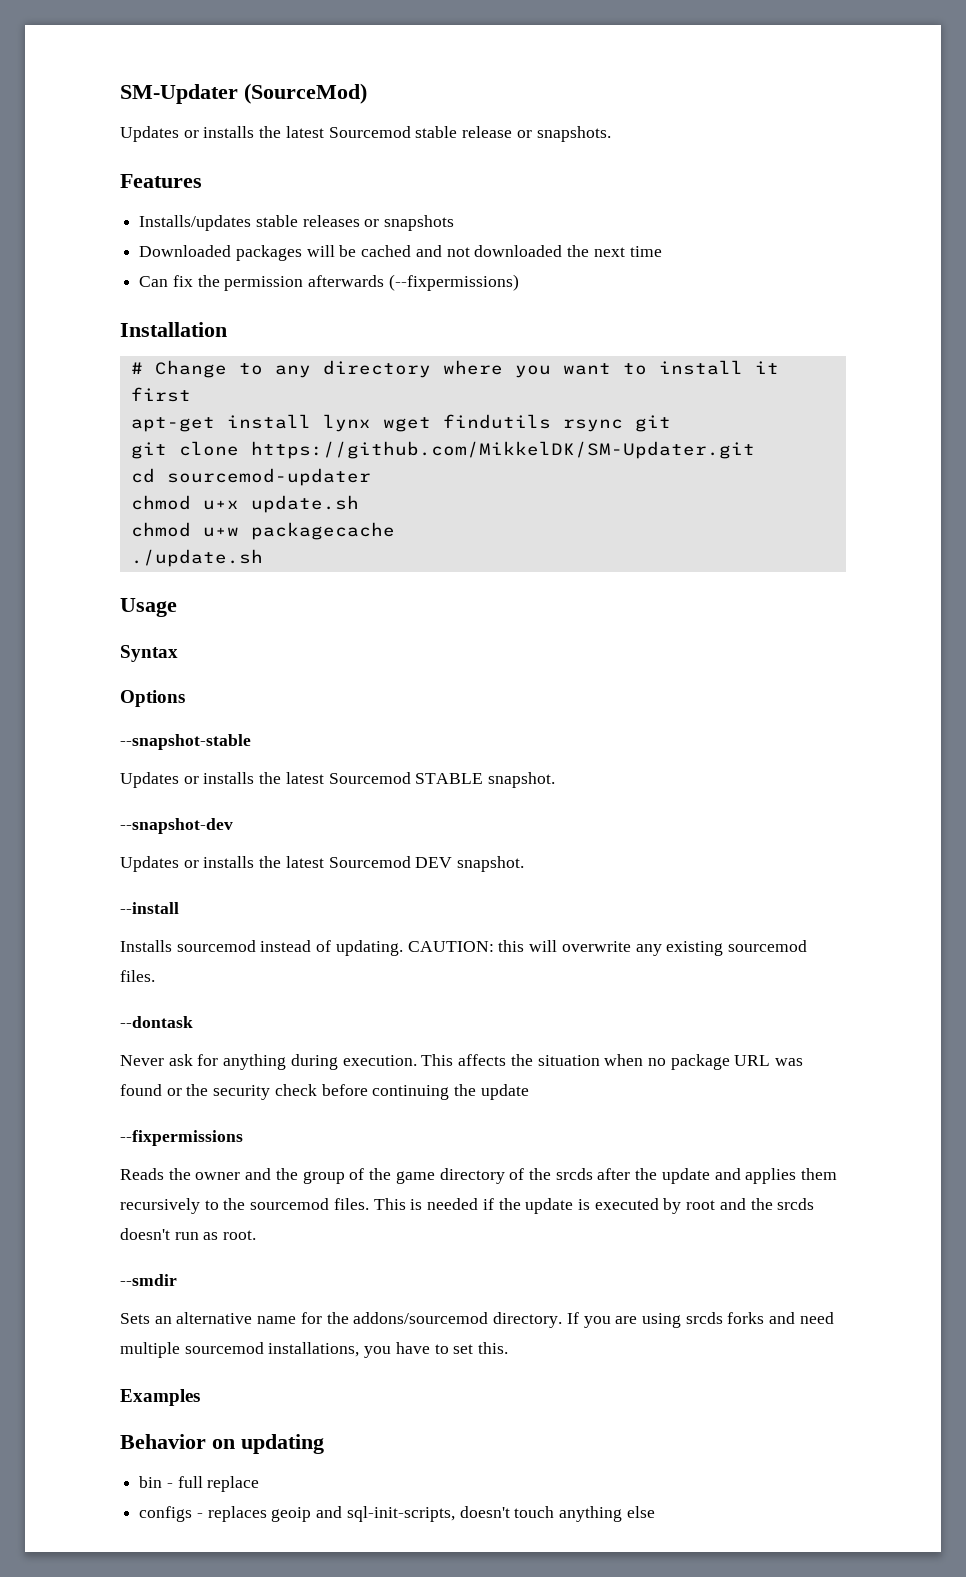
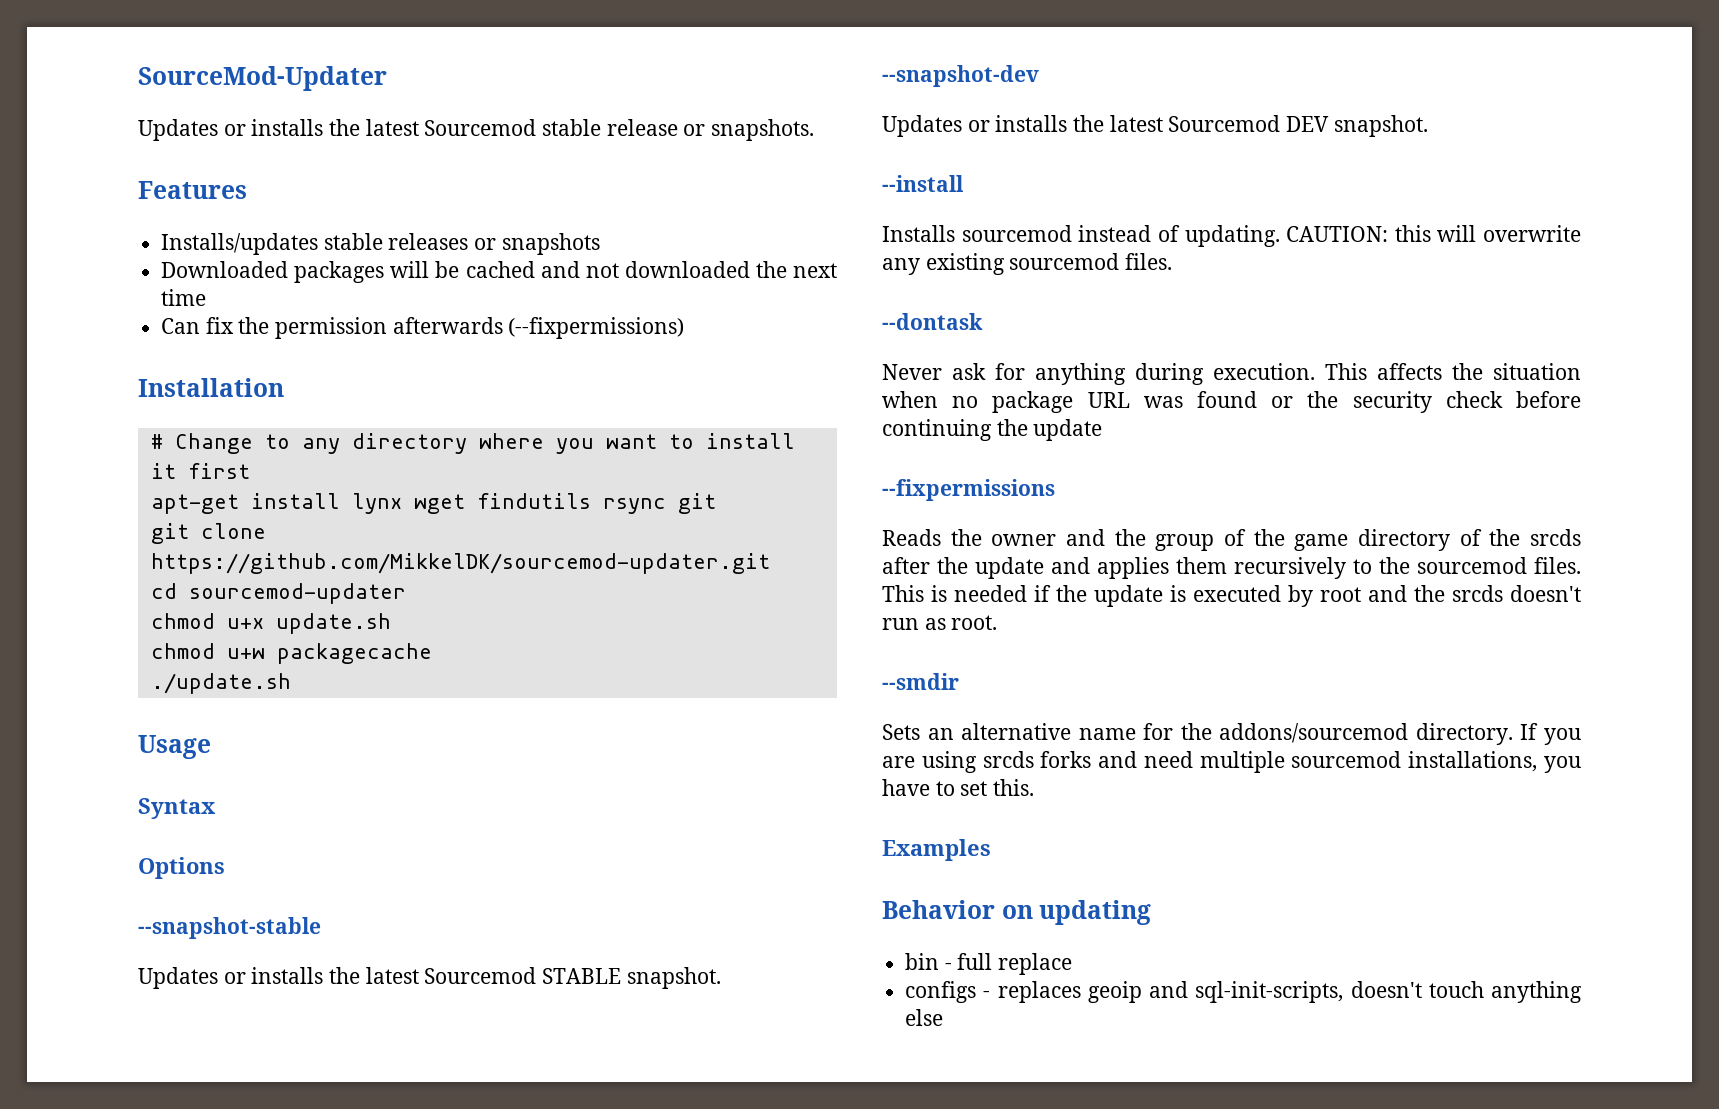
[120,83,367,104] SM-Updater (SourceMod) -> [138,66,387,91] SourceMod-Updater
[250,441,755,459] https://github.com/MikkelDK/SM-Updater.git -> [150,553,770,574] https://github.com/MikkelDK/sourcemod-updater.git

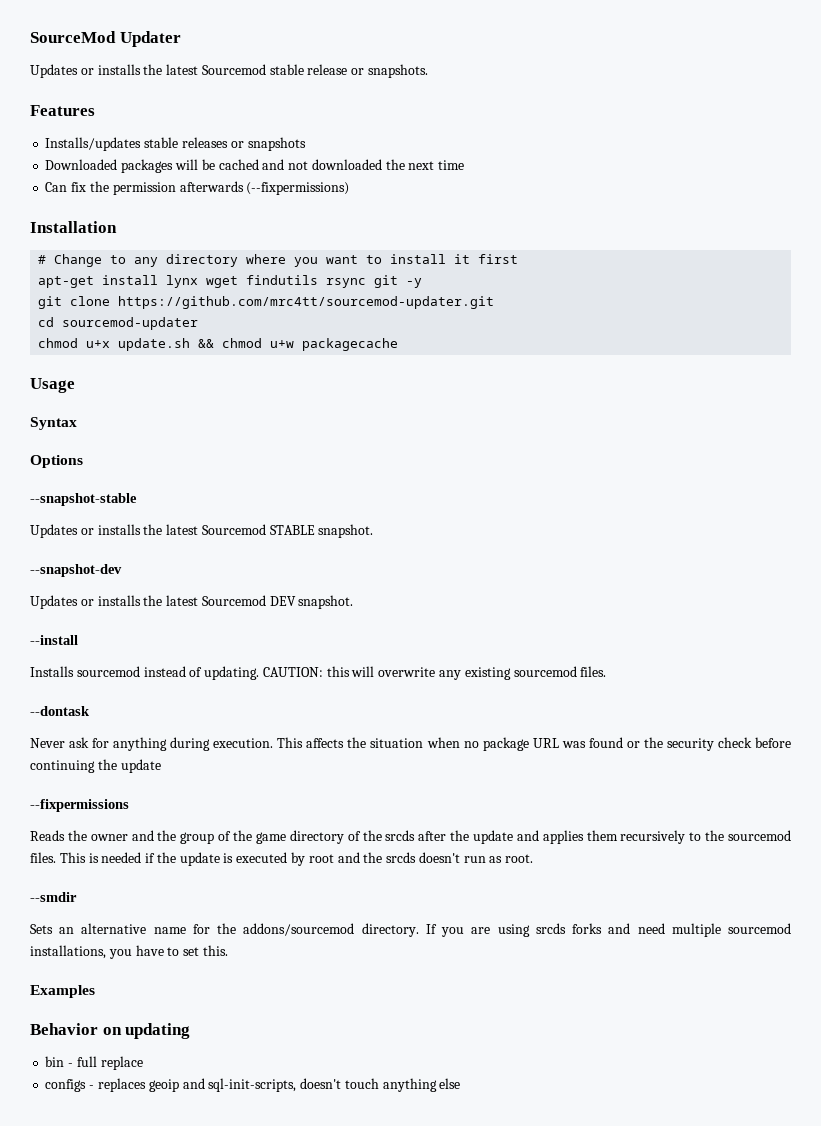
[138,66,387,91] SourceMod-Updater -> [30,31,181,47] SourceMod Updater
(716, 503) none -> [406,278,423,288] -y
[150,553,770,574] https://github.com/MikkelDK/sourcemod-updater.git -> [118,296,495,309] https://github.com/mrc4tt/sourcemod-updater.git
(391, 623) // -> [198,339,215,348] &&
[150,673,291,694] // ./update.sh -> (399, 344) none

